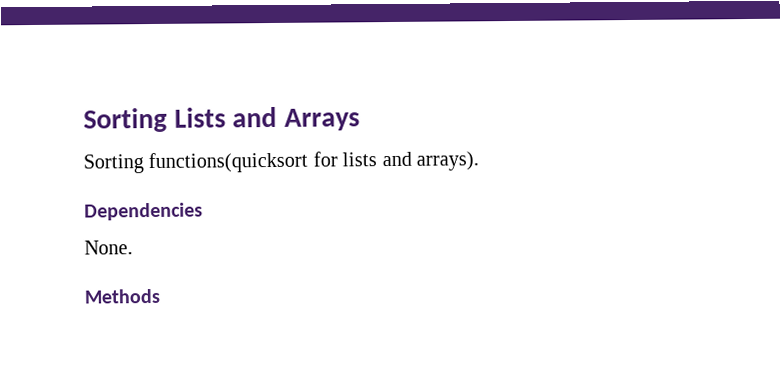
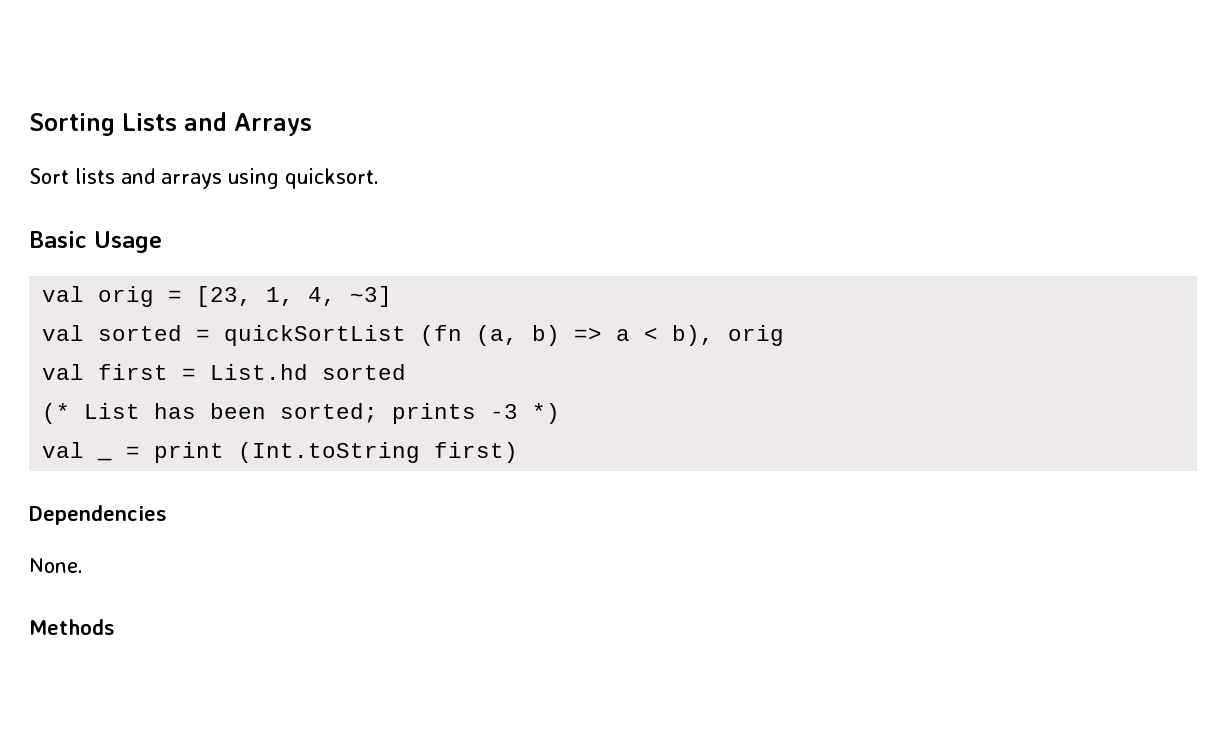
[83,151,479,174] Sorting functions(quicksort for lists and arrays). -> [29,168,379,189] [29,231,162,253] [42,286,393,307] [42,325,785,346] [42,364,407,380] [42,403,561,424] [42,442,85,458] [97,458,113,461] [126,442,519,463] Sort lists and arrays using quicksort. // Basic Usage // val orig = [23, 1, 4, ~3] // val sorted = quickSortList (fn (a, b) => a < b), orig // val first = List.hd sorted // (* List has been sorted; prints -3 *) // val _ = print (Int.toString first)

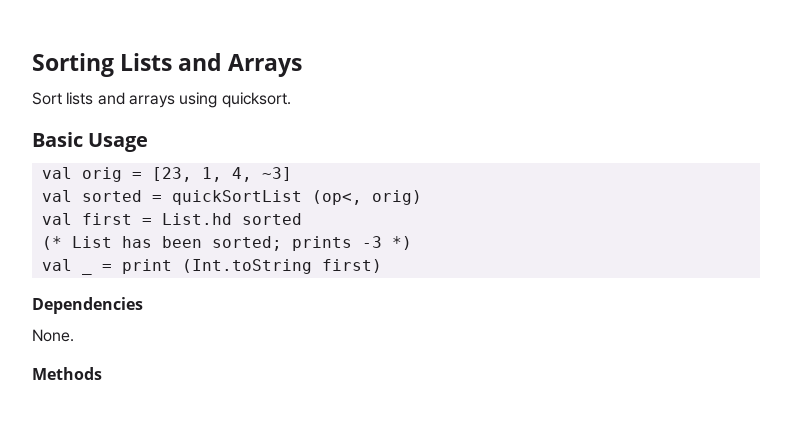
[420,325,785,346] (fn (a, b) => a < b), orig -> [311,190,422,205] (op<, orig)

